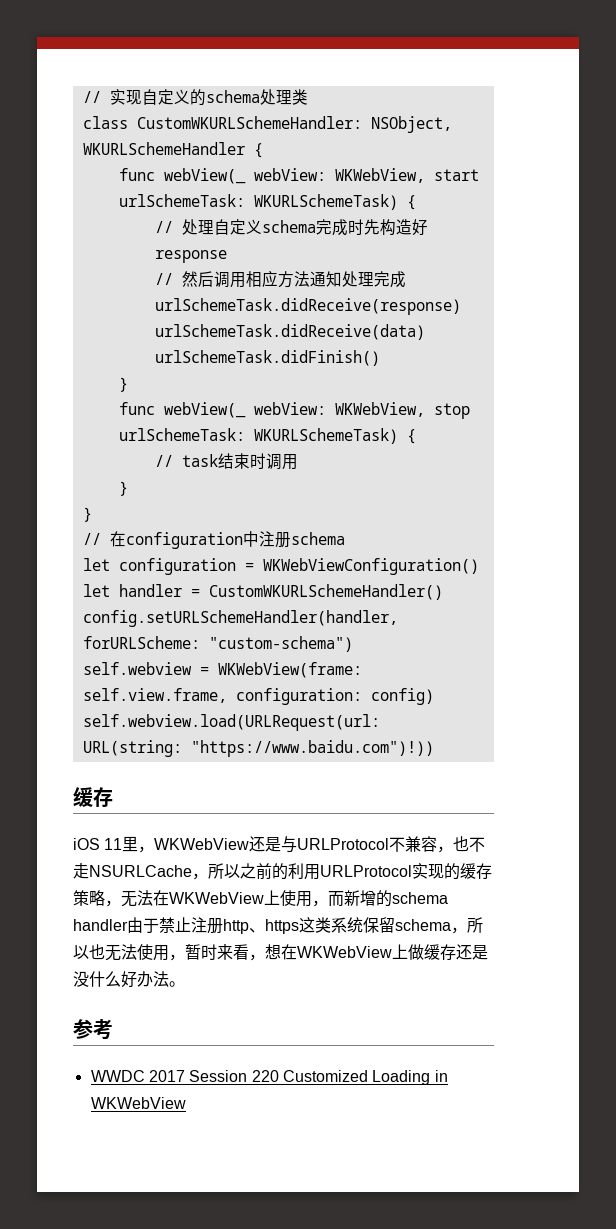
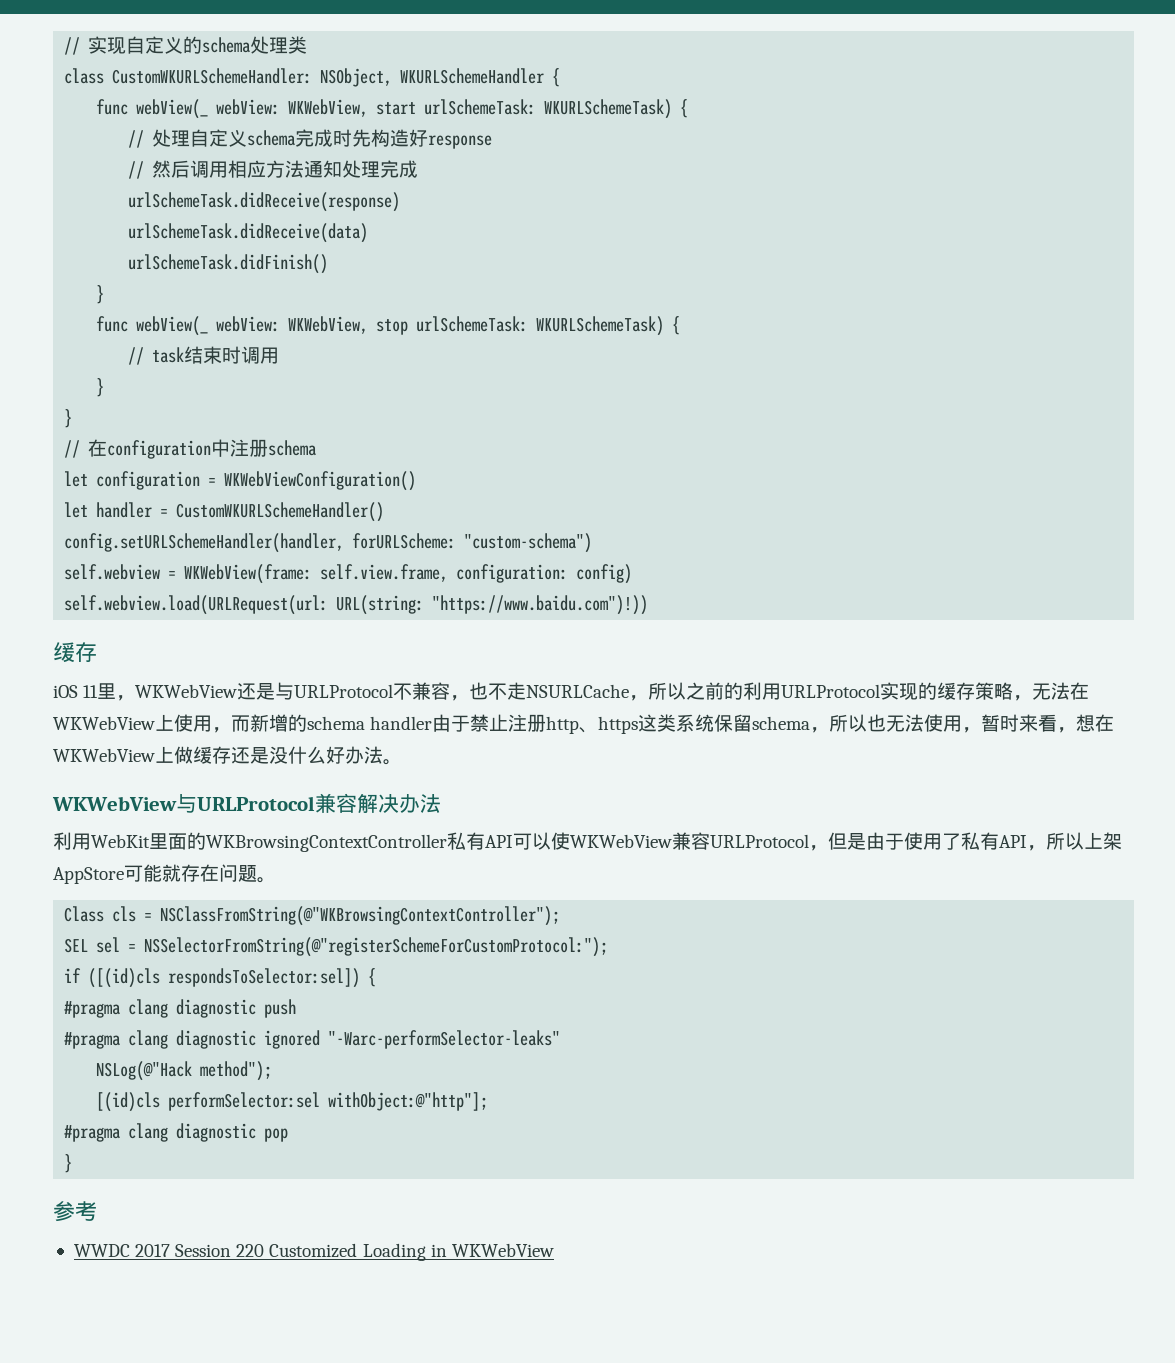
(185, 984) none -> [52,793,441,813] [53,832,1122,852] [53,864,276,884] [64,906,561,926] [64,937,609,957] [64,968,377,988] [64,999,297,1018] [64,1030,561,1049] [96,1061,273,1081] [96,1092,489,1112] [64,1123,289,1142] [64,1154,73,1173] // WKWebView与URLProtocol兼容解决办法 // 利用WebKit里面的WKBrowsingContextController私有API可以使WKWebView兼容URLProtocol，但是由于使用了私有API，所以上架AppStore可能就存在问题。 // Class cls = NSClassFromString(@"WKBrowsingContextController"); // SEL sel = NSSelectorFromString(@"registerSchemeForCustomProtocol:"); // if ([(id)cls respondsToSelector:sel]) { // #pragma clang diagnostic push // #pragma clang diagnostic ignored "-Warc-performSelector-leaks" // NSLog(@"Hack method"); // [(id)cls performSelector:sel withObject:@"http"]; // #pragma clang diagnostic pop // }

